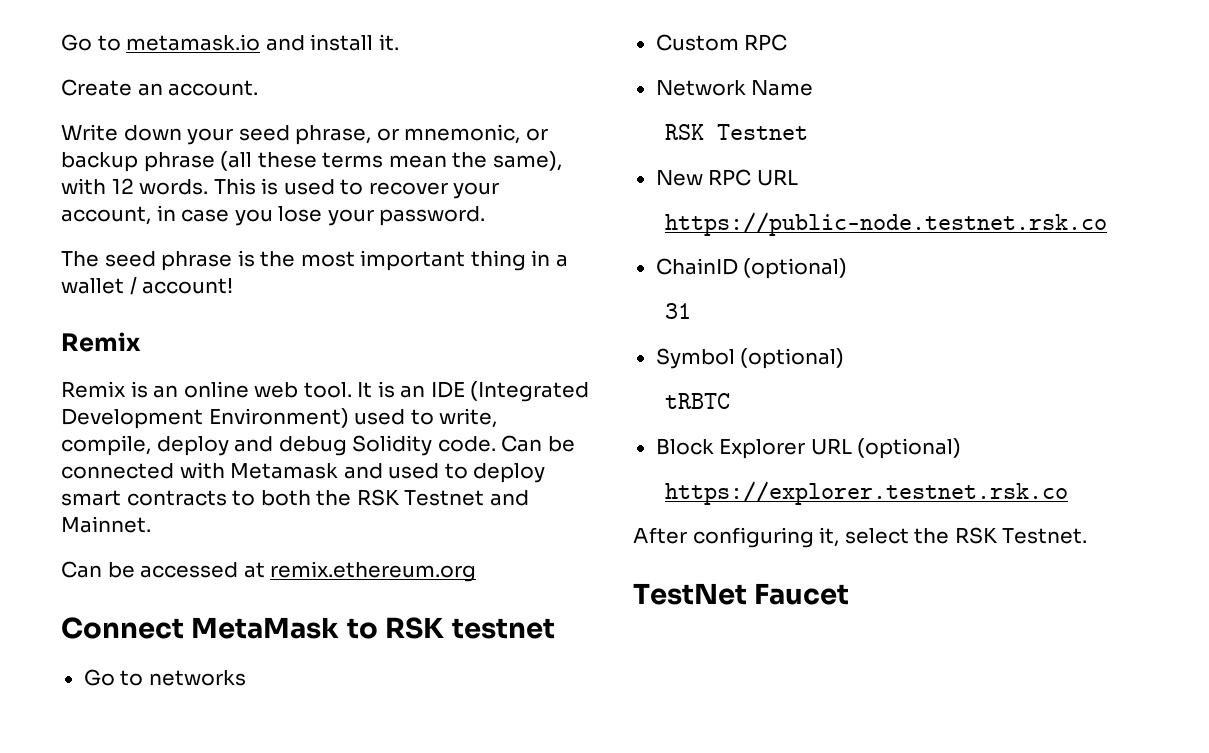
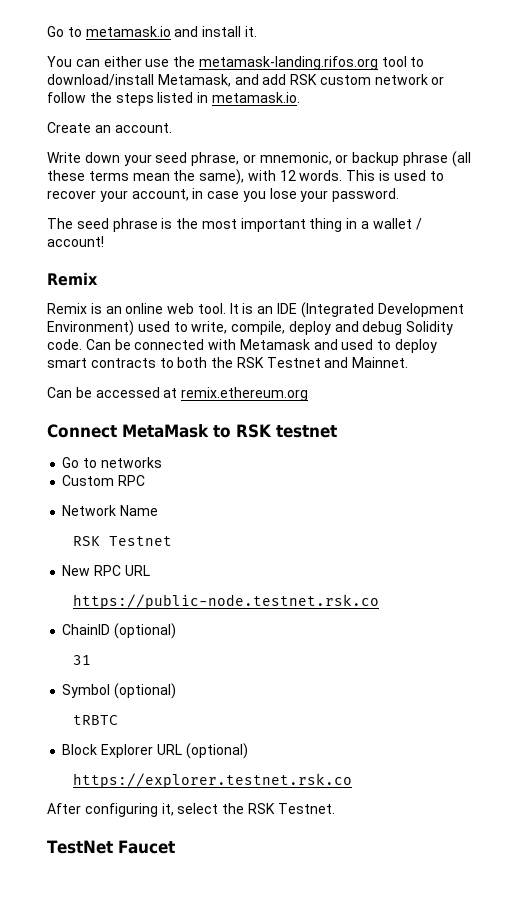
(399, 42) none -> [47,56,425,70] [47,74,445,87] [47,92,300,106] // You can either use the metamask-landing.rifos.org tool to download/install Metamask, and add RSK custom network or follow the steps listed in metamask.io.

